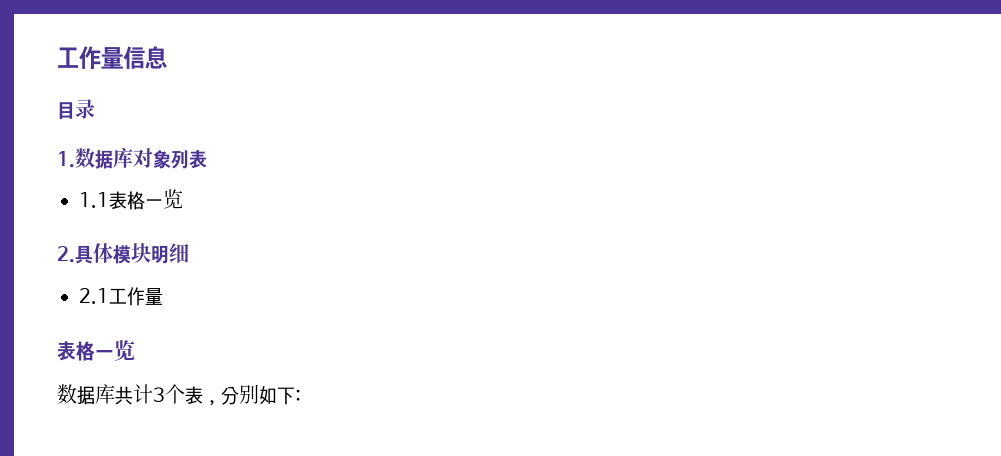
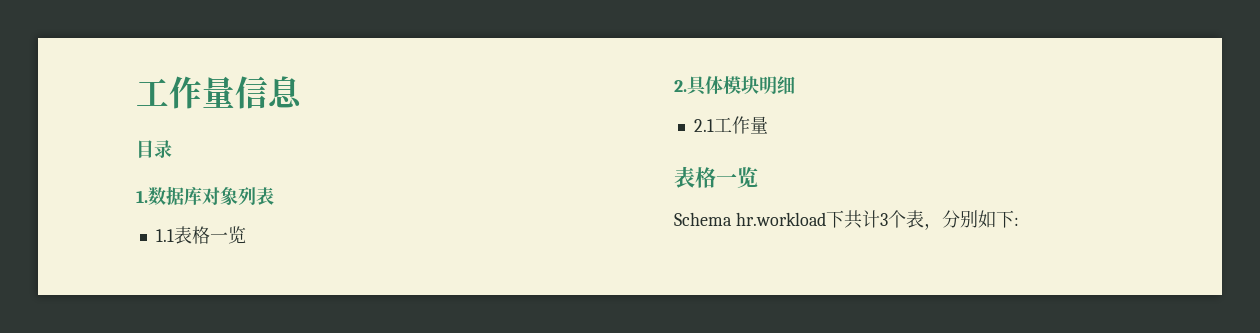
[57,384,115,405] 数据库 -> [674,210,844,228] Schema hr.workload下

